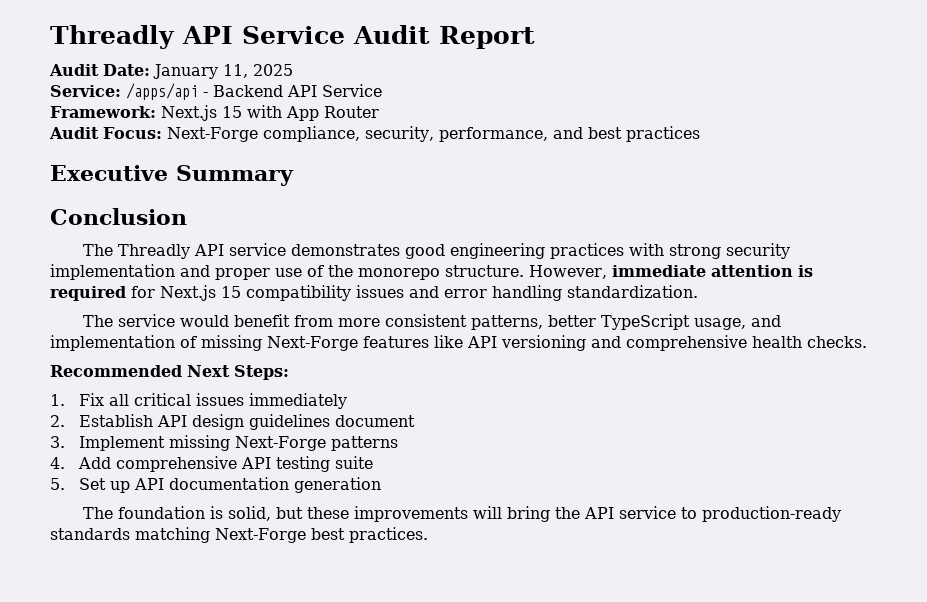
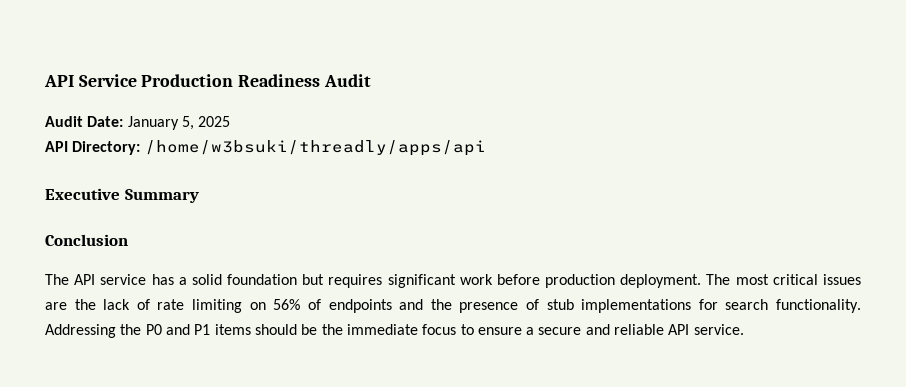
[50,25,535,49] Threadly API Service Audit Report -> [44,74,371,87] API Service Production Readiness Audit
[223,64,248,78] 11, -> [181,116,194,130] 5,
[50,83,382,100] [50,105,379,121] [49,126,700,142] Service: /apps/api - Backend API Service // Framework: Next.js 15 with App Router // Audit Focus: Next-Forge compliance, security, performance, and best practices -> [45,140,486,156] API Directory: /home/w3bsuki/threadly/apps/api
[117,243,790,259] [50,264,813,280] [50,285,698,301] [82,314,781,330] [50,335,867,351] [50,365,289,380] [50,393,347,409] [50,414,415,430] [50,435,398,451] [50,456,373,472] [50,477,381,493] [82,506,841,522] [50,527,428,543] Threadly API service demonstrates good engineering practices with strong security implementation and proper use of the monorepo structure. However, immediate attention is required for Next.js 15 compatibility issues and error handling standardization. // The service would benefit from more consistent patterns, better TypeScript usage, and implementation of missing Next-Forge features like API versioning and comprehensive health checks. // Recommended Next Steps: // 1. Fix all critical issues immediately // 2. Establish API design guidelines document // 3. Implement missing Next-Forge patterns // 4. Add comprehensive API testing suite // 5. Set up API documentation generation // The foundation is solid, but these improvements will bring the API service to production-ready standards matching Next-Forge best practices. -> [74,274,861,288] [45,299,861,313] [45,324,744,338] API service has a solid foundation but requires significant work before production deployment. The most critical issues are the lack of rate limiting on 56% of endpoints and the presence of stub implementations for search functionality. Addressing the P0 and P1 items should be the immediate focus to ensure a secure and reliable API service.

